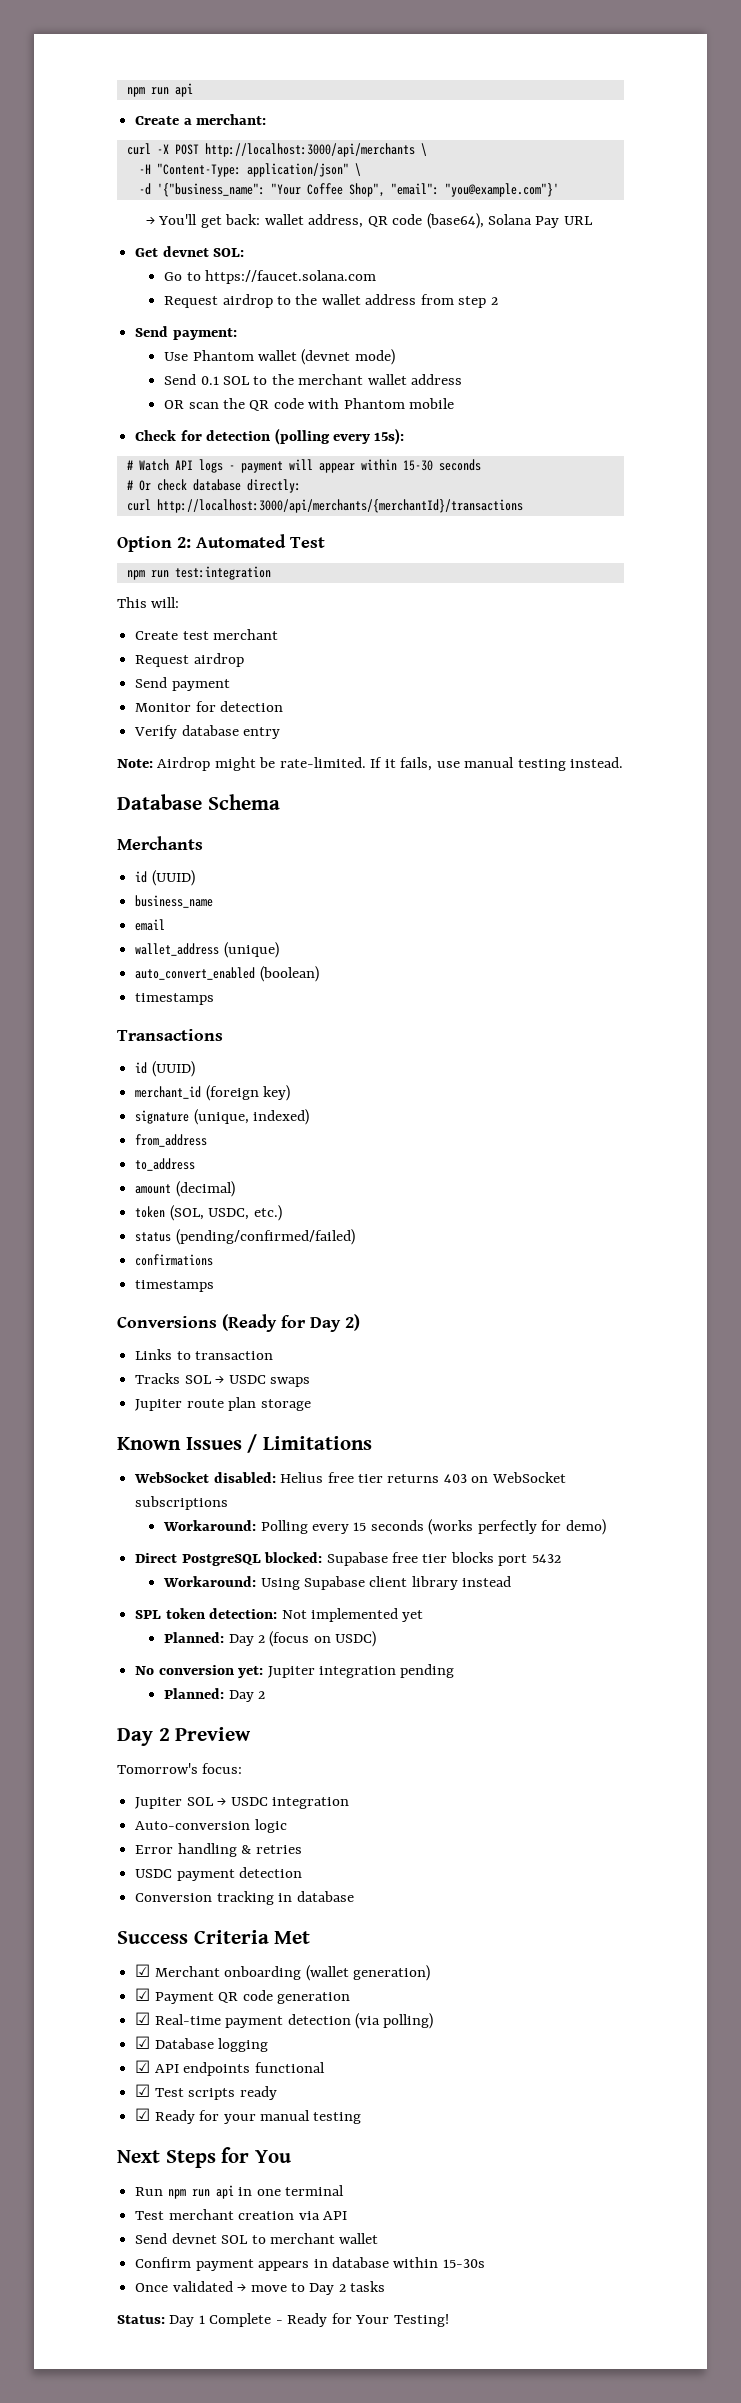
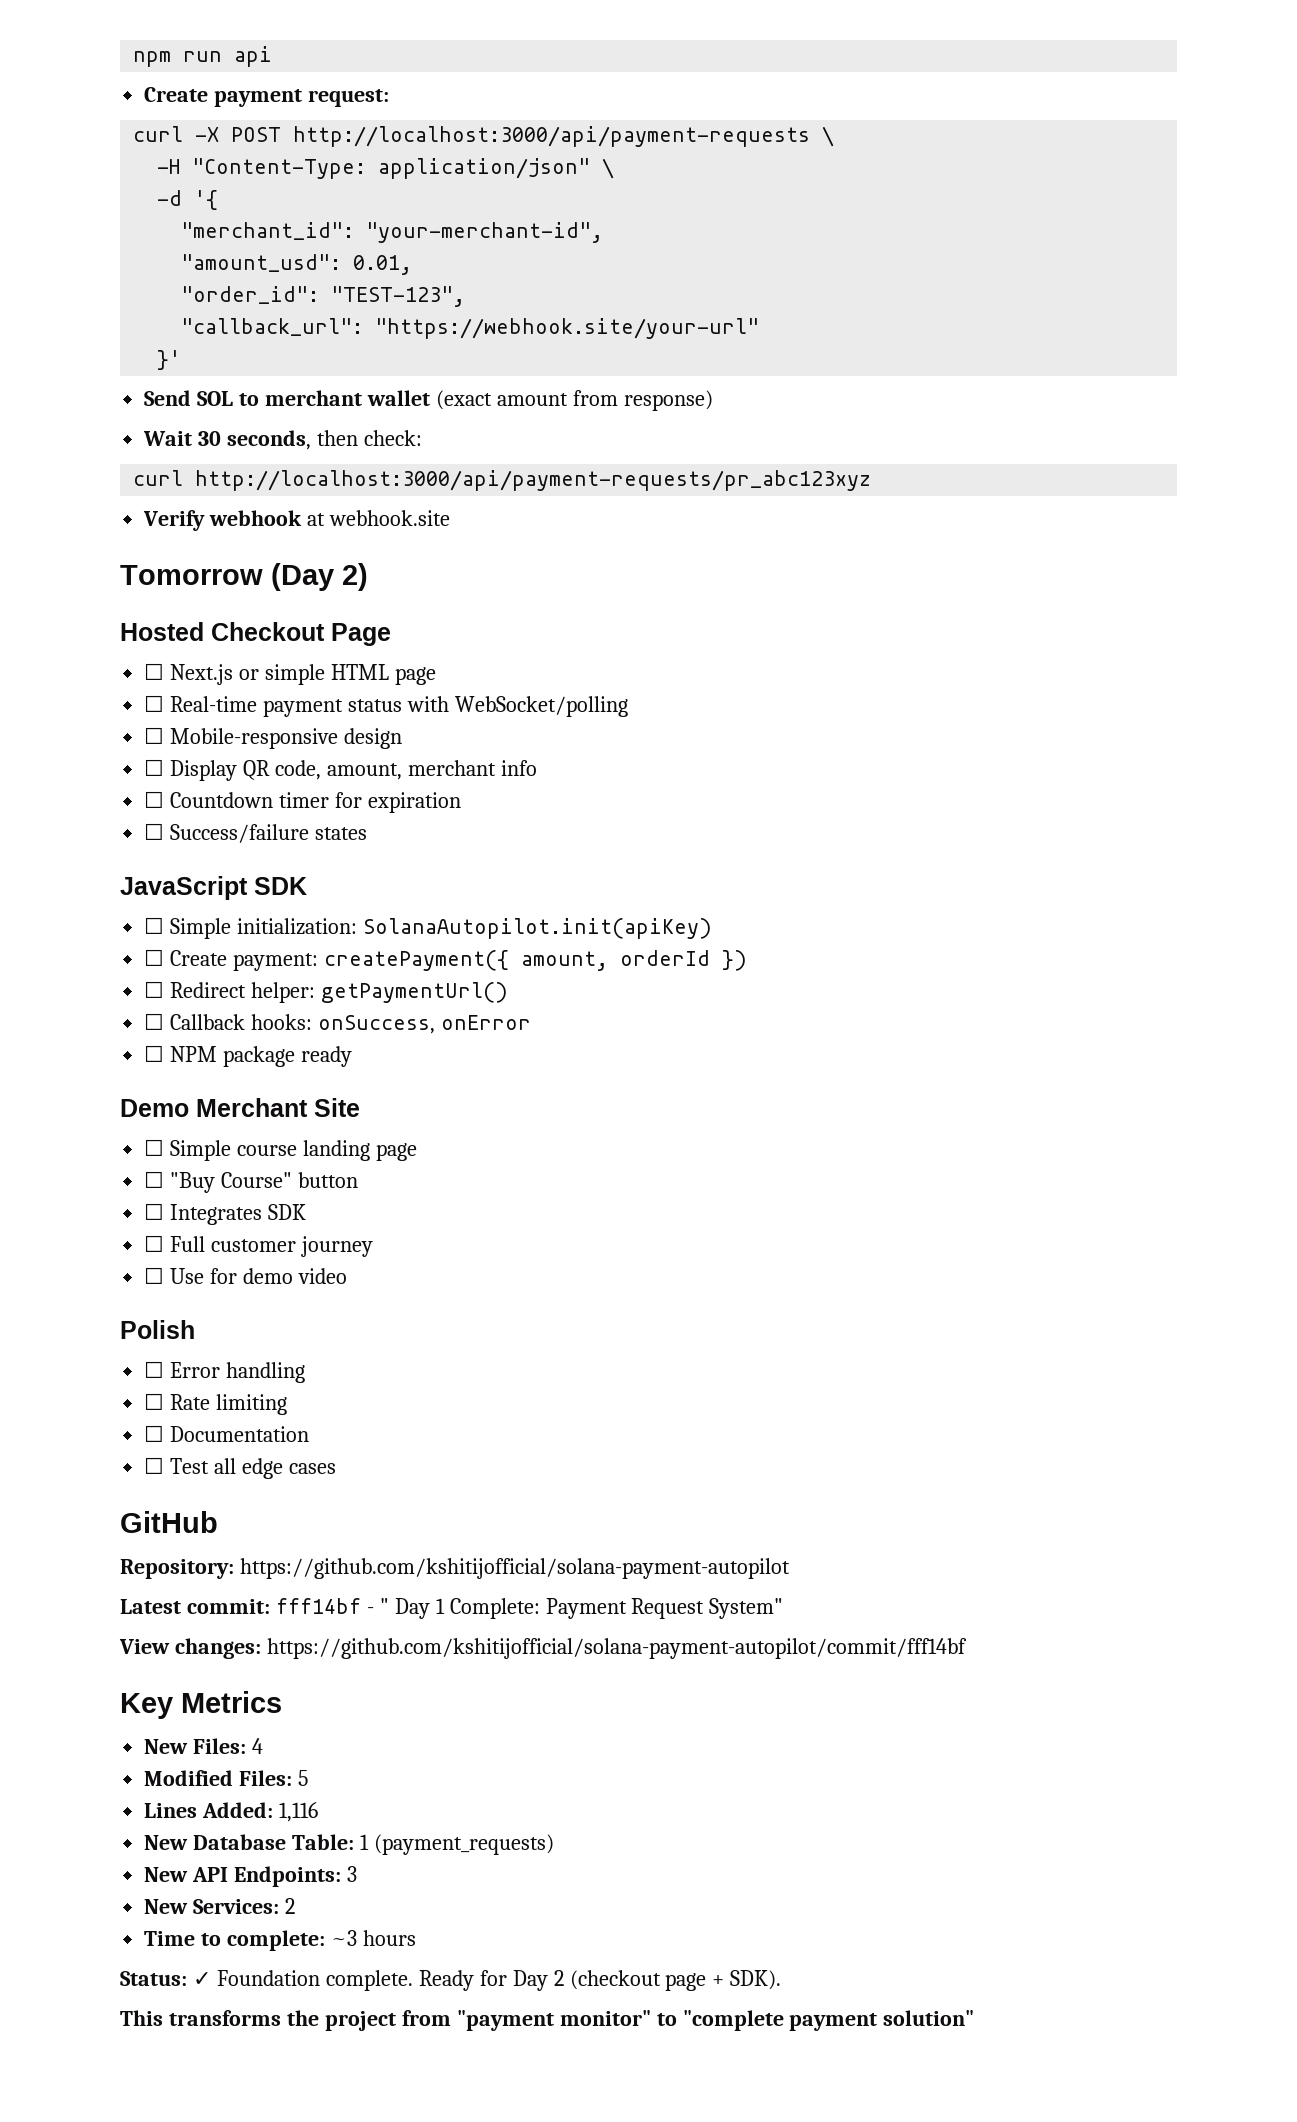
[183,114,267,125] a merchant: -> [214,89,390,107] payment request:
[204,143,415,157] http://localhost:3000/api/merchants -> [293,126,811,147] http://localhost:3000/api/payment-requests
[156,183,559,197] [145,213,593,229] [135,246,245,257] [164,270,376,284] [164,294,498,308] [135,326,237,340] [164,349,395,365] [164,374,463,385] [164,398,455,411] [135,428,405,445] [126,459,481,473] [126,479,301,493] [126,499,523,513] [117,534,325,552] [126,566,271,580] [117,597,180,608] [135,629,279,640] [135,653,244,667] [135,677,230,691] [135,701,284,712] [134,725,281,739] [117,757,624,771] [117,794,280,810] [117,836,203,850] [135,870,195,886] [135,895,214,908] [135,919,166,931] [135,942,279,958] [135,966,319,982] [135,993,215,1005] [117,1029,223,1041] [135,1061,195,1077] [135,1085,291,1101] [135,1109,310,1125] [135,1134,208,1147] [135,1158,196,1171] [135,1181,235,1197] [135,1205,282,1221] [135,1229,355,1245] [135,1254,214,1266] [135,1280,215,1292] [117,1314,360,1332] [135,1349,274,1360] [135,1373,310,1387] [135,1397,311,1411] [117,1434,372,1453] [134,1472,566,1483] [135,1496,229,1510] [163,1519,606,1535] [135,1552,561,1566] [163,1576,512,1590] [135,1608,424,1622] [164,1631,377,1647] [135,1664,455,1678] [164,1688,265,1702] [117,1727,252,1746] [117,1763,243,1774] [135,1797,349,1809] [135,1819,287,1833] [135,1843,302,1857] [135,1867,303,1881] [135,1891,354,1905] [117,1930,311,1944] [135,1964,430,1981] [135,1988,350,2004] [135,2012,434,2029] [135,2036,269,2052] [135,2060,325,2076] [135,2084,277,2100] [135,2108,362,2124] [117,2147,291,2168] [135,2185,344,2199] [135,2209,347,2220] [135,2233,379,2244] [135,2257,485,2271] [135,2281,386,2295] [117,2313,449,2327] '{"business_name": "Your Coffee Shop", "email": "you@example.com"}' // → You'll get back: wallet address, QR code (base64), Solana Pay URL // Get devnet SOL: // Go to https://faucet.solana.com // Request airdrop to the wallet address from step 2 // Send payment: // Use Phantom wallet (devnet mode) // Send 0.1 SOL to the merchant wallet address // OR scan the QR code with Phantom mobile // Check for detection (polling every 15s): // # Watch API logs - payment will appear within 15-30 seconds // # Or check database directly: // curl http://localhost:3000/api/merchants/{merchantId}/transactions // Option 2: Automated Test // npm run test:integration // This will: // Create test merchant // Request airdrop // Send payment // Monitor for detection // Verify database entry // Note: Airdrop might be rate-limited. If it fails, use manual testing instead. // Database Schema // Merchants // id (UUID) // business_name // email // wallet_address (unique) // auto_convert_enabled (boolean) // timestamps // Transactions // id (UUID) // merchant_id (foreign key) // signature (unique, indexed) // from_address // to_address // amount (decimal) // token (SOL, USDC, etc.) // status (pending/confirmed/failed) // confirmations // timestamps // Conversions (Ready for Day 2) // Links to transaction // Tracks SOL → USDC swaps // Jupiter route plan storage // Known Issues / Limitations // WebSocket disabled: Helius free tier returns 403 on WebSocket subscriptions // Workaround: Polling every 15 seconds (works perfectly for demo) // Direct PostgreSQL blocked: Supabase free tier blocks port 5432 // Workaround: Using Supabase client library instead // SPL token detection: Not implemented yet // Planned: Day 2 (focus on USDC) // No conversion yet: Jupiter integration pending // Planned: Day 2 // Day 2 Preview // Tomorrow's focus: // Jupiter SOL → USDC integration // Auto-conversion logic // Error handling & retries // USDC payment detection // Conversion tracking in database // Success Criteria Met // ☑ Merchant onboarding (wallet generation) // ☑ Payment QR code generation // ☑ Real-time payment detection (via polling) // ☑ Database logging // ☑ API endpoints functional // ☑ Test scripts ready // ☑ Ready for your manual testing // Next Steps for You // Run npm run api in one terminal // Test merchant creation via API // Send devnet SOL to merchant wallet // Confirm payment appears in database within 15-30s // Once validated → move to Day 2 tasks // Status: Day 1 Complete - Ready for Your Testing! -> [194,190,219,210] [181,222,604,243] [181,254,413,275] [181,286,466,307] [181,318,760,339] [157,350,182,370] [144,390,713,411] [143,430,422,450] [133,470,872,491] [143,510,451,531] [120,563,368,591] [120,622,391,646] [144,663,436,685] [144,695,628,717] [144,727,403,749] [144,759,537,781] [144,791,461,813] [144,823,368,843] [120,876,307,900] [144,917,713,939] [144,949,748,971] [144,981,509,1003] [144,1013,531,1034] [144,1045,353,1067] [120,1098,360,1117] [144,1139,417,1161] [144,1171,359,1193] [144,1203,307,1225] [144,1235,374,1257] [144,1267,347,1284] [120,1320,195,1339] [144,1361,306,1383] [144,1393,288,1415] [144,1425,310,1442] [144,1457,336,1479] [120,1511,218,1533] [120,1558,790,1579] [120,1598,784,1619] [119,1638,967,1659] [120,1691,282,1719] [144,1738,264,1754] [144,1770,309,1786] [144,1802,319,1822] [144,1834,554,1855] [144,1866,358,1887] [144,1898,296,1914] [144,1930,416,1951] [120,1970,782,1991] [120,2010,975,2031] '{ // "merchant_id": "your-merchant-id", // "amount_usd": 0.01, // "order_id": "TEST-123", // "callback_url": "https://webhook.site/your-url" // }' // Send SOL to merchant wallet (exact amount from response) // Wait 30 seconds, then check: // curl http://localhost:3000/api/payment-requests/pr_abc123xyz // Verify webhook at webhook.site // Tomorrow (Day 2) // Hosted Checkout Page // ☐ Next.js or simple HTML page // ☐ Real-time payment status with WebSocket/polling // ☐ Mobile-responsive design // ☐ Display QR code, amount, merchant info // ☐ Countdown timer for expiration // ☐ Success/failure states // JavaScript SDK // ☐ Simple initialization: SolanaAutopilot.init(apiKey) // ☐ Create payment: createPayment({ amount, orderId }) // ☐ Redirect helper: getPaymentUrl() // ☐ Callback hooks: onSuccess, onError // ☐ NPM package ready // Demo Merchant Site // ☐ Simple course landing page // ☐ "Buy Course" button // ☐ Integrates SDK // ☐ Full customer journey // ☐ Use for demo video // Polish // ☐ Error handling // ☐ Rate limiting // ☐ Documentation // ☐ Test all edge cases // GitHub // Repository: https://github.com/kshitijofficial/solana-payment-autopilot // Latest commit: fff14bf - " Day 1 Complete: Payment Request System" // View changes: https://github.com/kshitijofficial/solana-payment-autopilot/commit/fff14bf // Key Metrics // New Files: 4 // Modified Files: 5 // Lines Added: 1,116 // New Database Table: 1 (payment_requests) // New API Endpoints: 3 // New Services: 2 // Time to complete: ~3 hours // Status: ✓ Foundation complete. Ready for Day 2 (checkout page + SDK). // This transforms the project from "payment monitor" to "complete payment solution"

